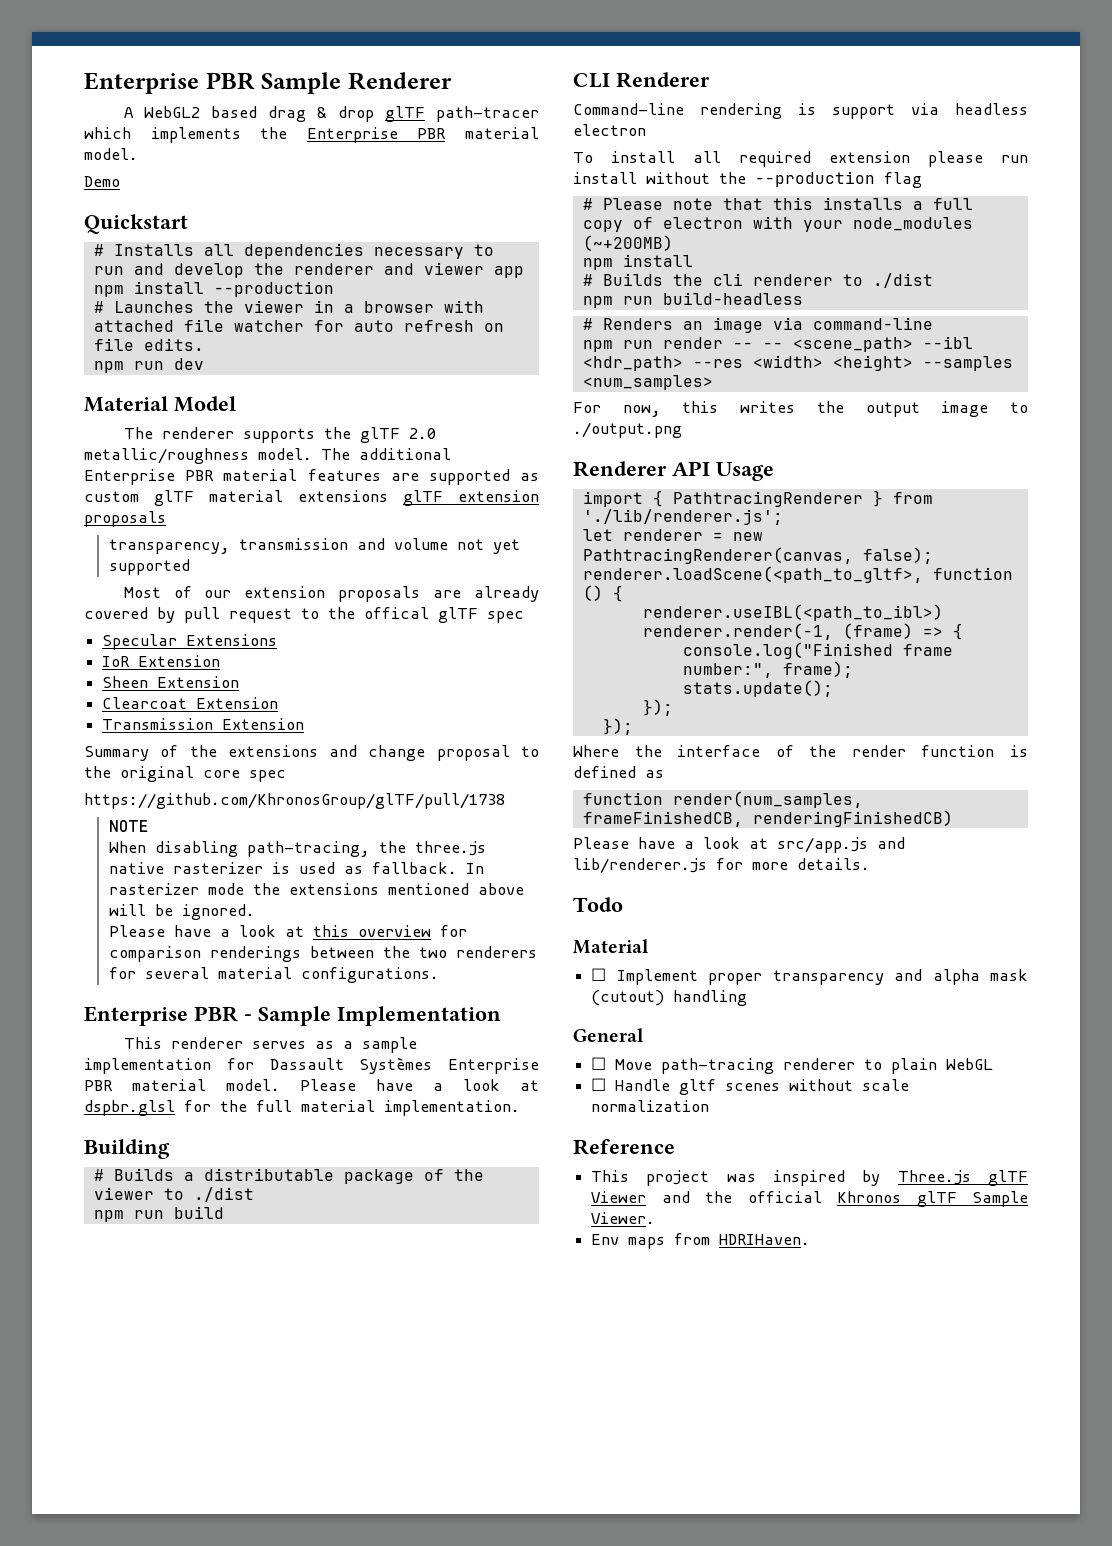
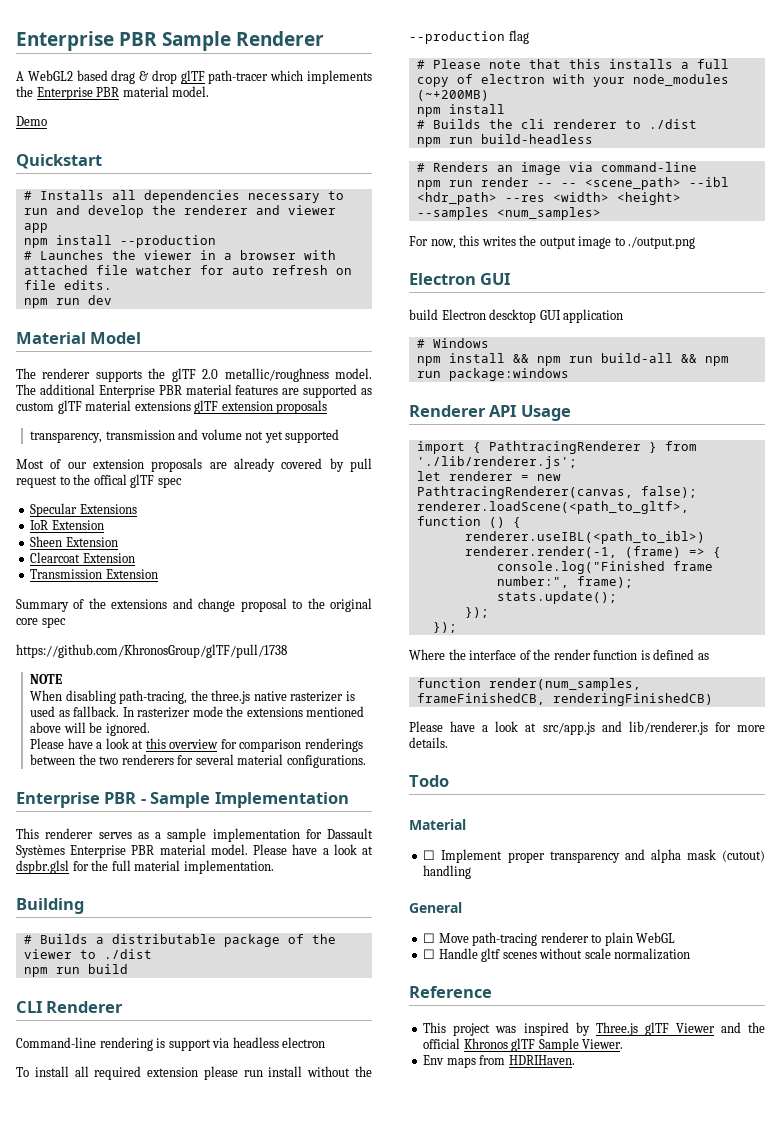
(682, 430) none -> [409,273,511,285] [409,309,624,323] [416,338,489,348] [416,353,729,366] [416,368,569,381] // Electron GUI // build Electron descktop GUI application // # Windows // npm install && npm run build-all && npm run package:windows

